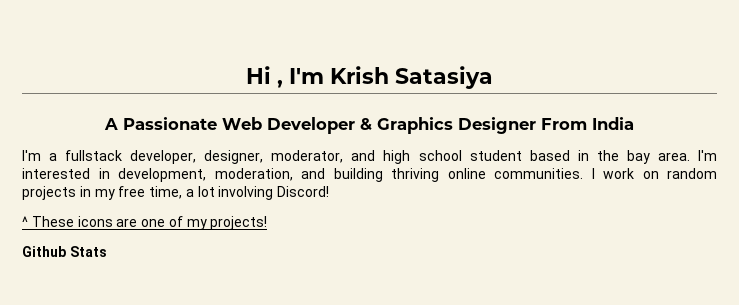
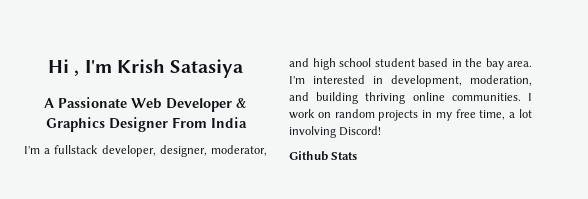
[22,216,268,230] // ^ These icons are one of my projects! -> (382, 131) none

